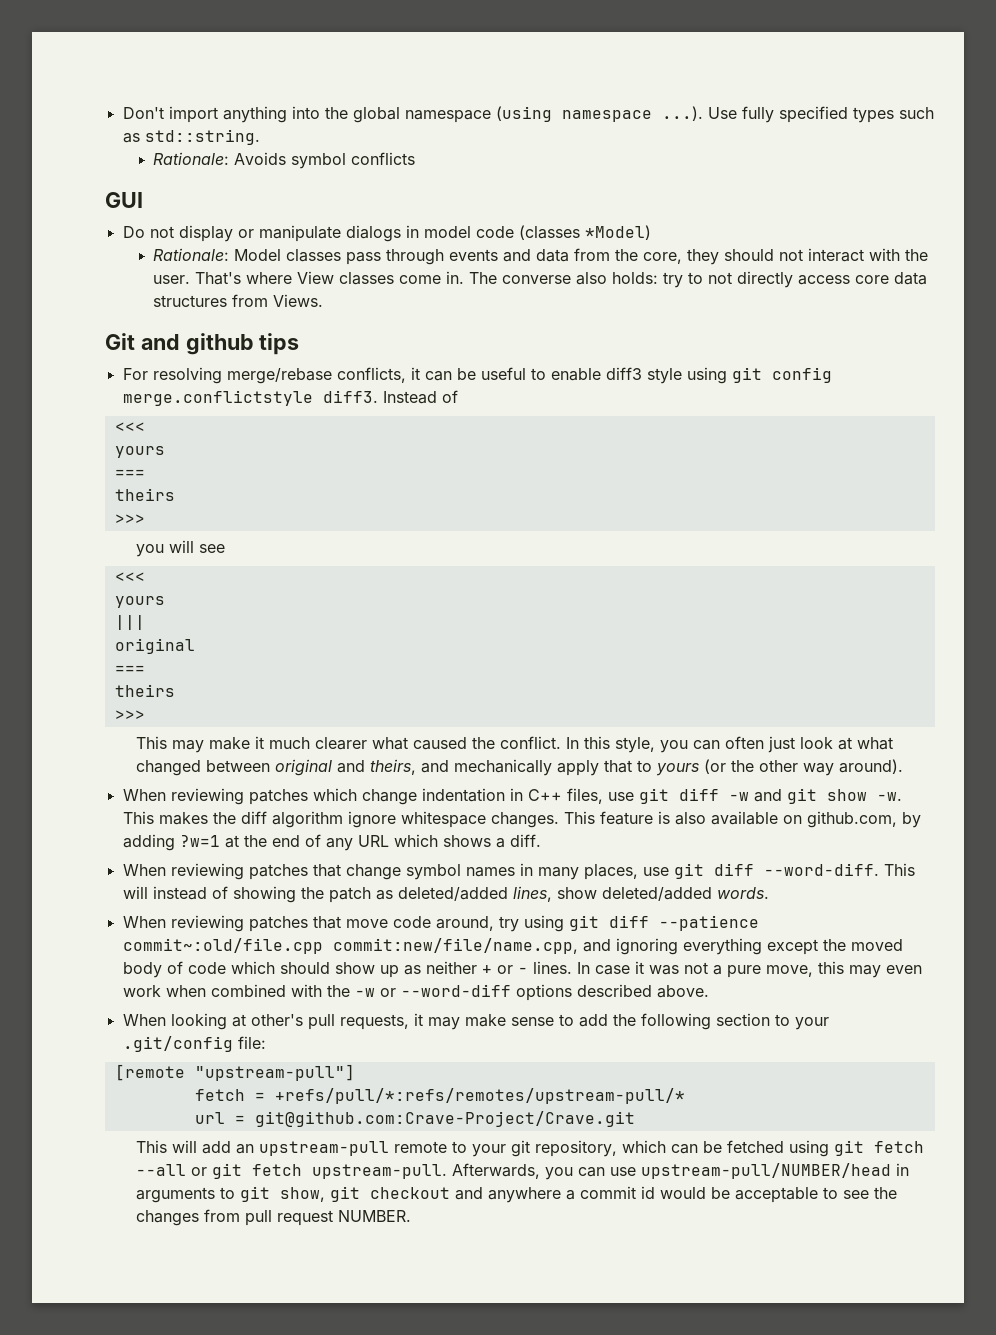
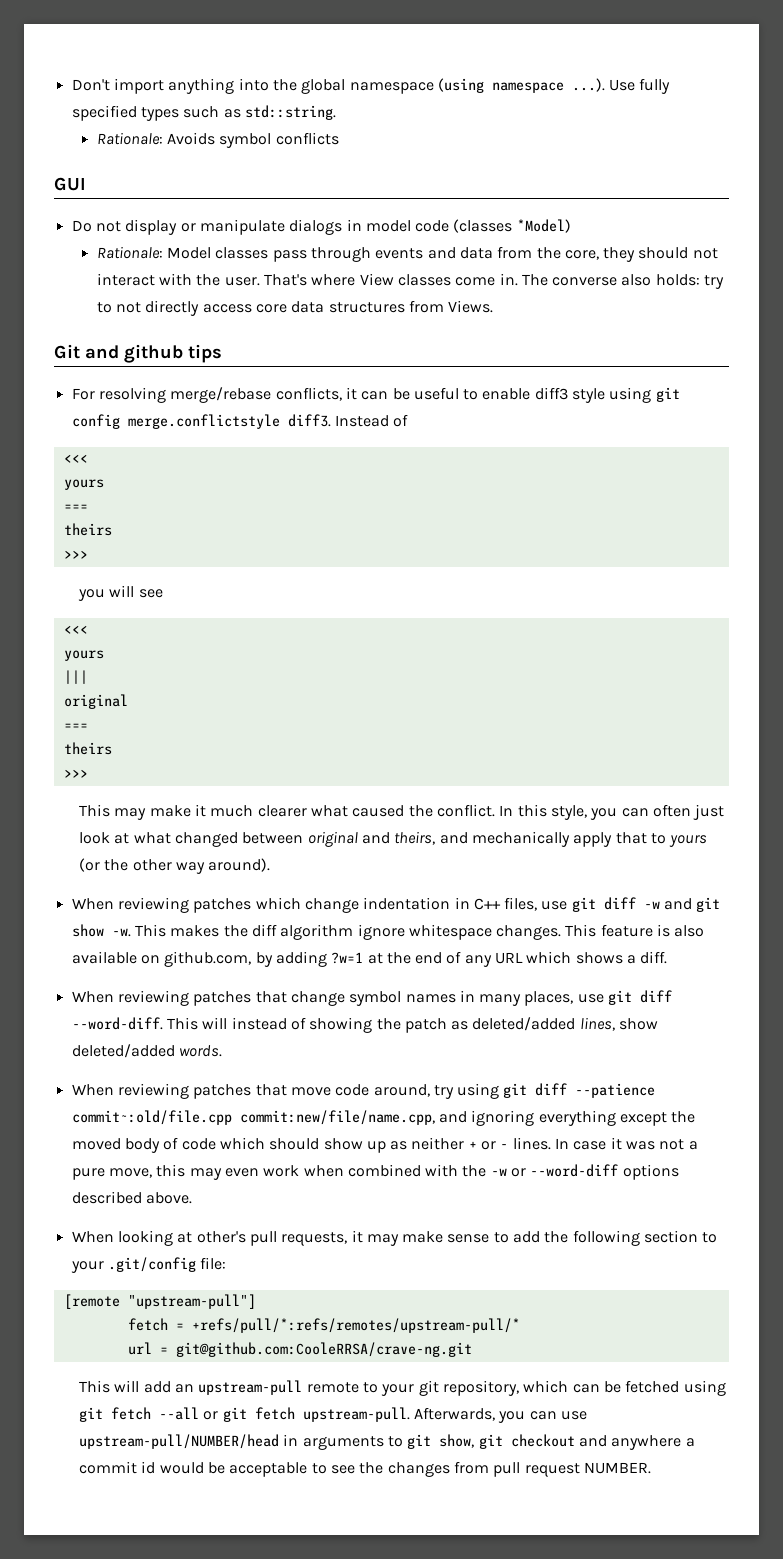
[254,1111,635,1127] git@github.com:Crave-Project/Crave.git -> [175,1342,472,1357] git@github.com:CooleRRSA/crave-ng.git

